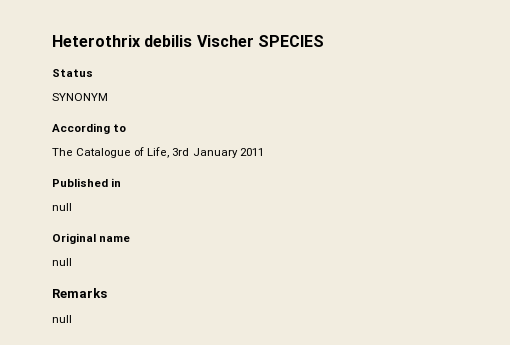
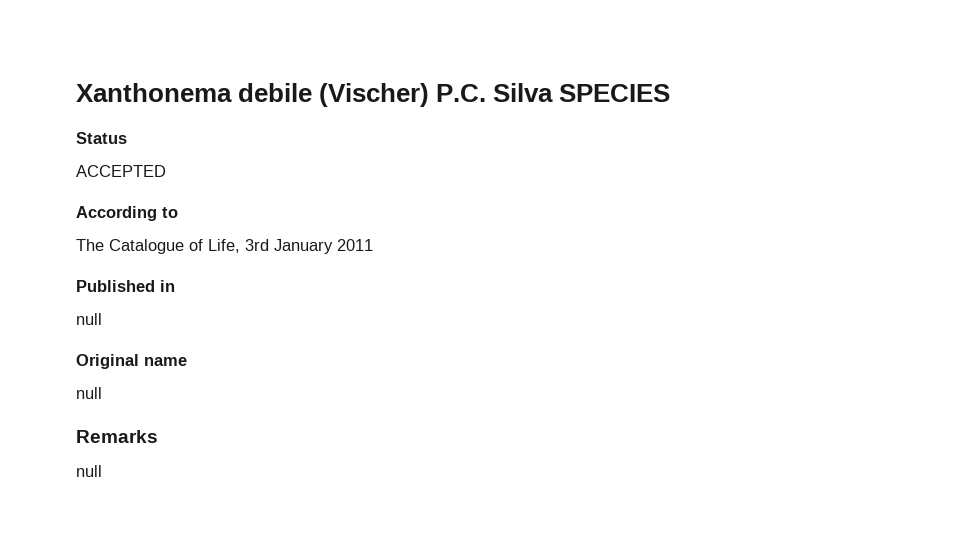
[52,35,254,47] Heterothrix debilis Vischer -> [76,83,554,107] Xanthonema debile (Vischer) P.C. Silva
[52,93,108,101] SYNONYM -> [76,165,166,177] ACCEPTED

